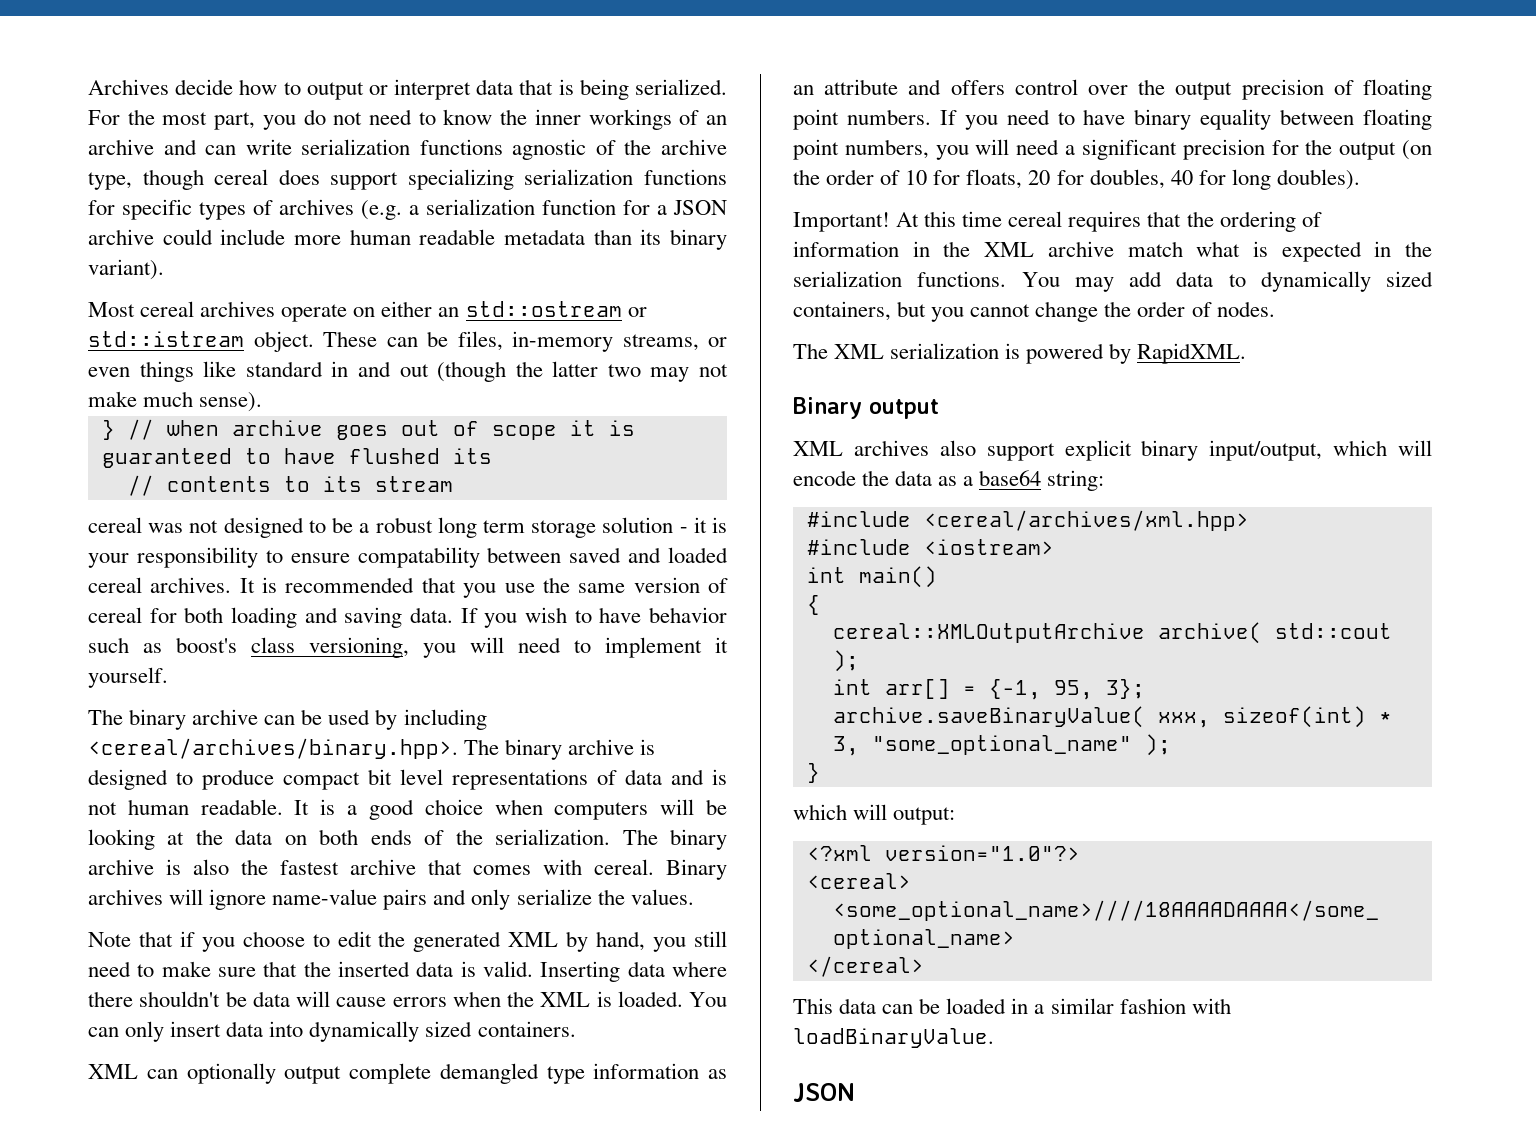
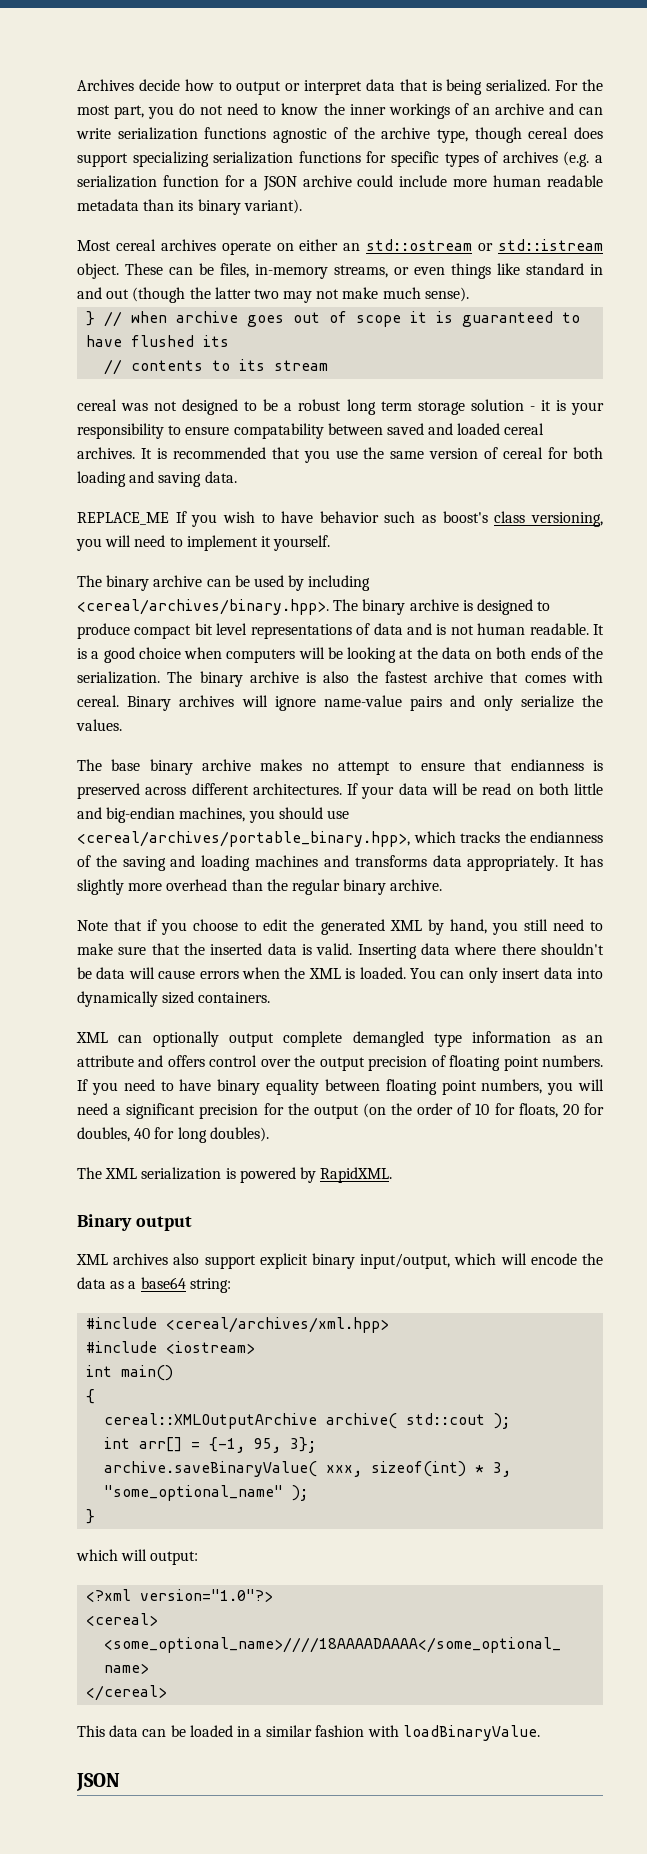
(453, 615) none -> [77,512,169,525] // REPLACE_ME
(694, 897) none -> [77,759,603,775] [77,783,603,799] [77,807,349,823] [77,831,603,847] [77,855,603,871] [77,879,443,895] // The base binary archive makes no attempt to ensure that endianness is preserved across different architectures. If your data will be read on both little and big-endian machines, you should use <cereal/archives/portable_binary.hpp>, which tracks the endianness of the saving and loading machines and transforms data appropriately. It has slightly more overhead than the regular binary archive.
[793,211,1322,232] [793,241,1432,262] [793,271,1433,292] [793,301,1275,322] // Important! At this time cereal requires that the ordering of information in the XML archive match what is expected in the serialization functions. You may add data to dynamically sized containers, but you cannot change the order of nodes. -> (269, 1134) none

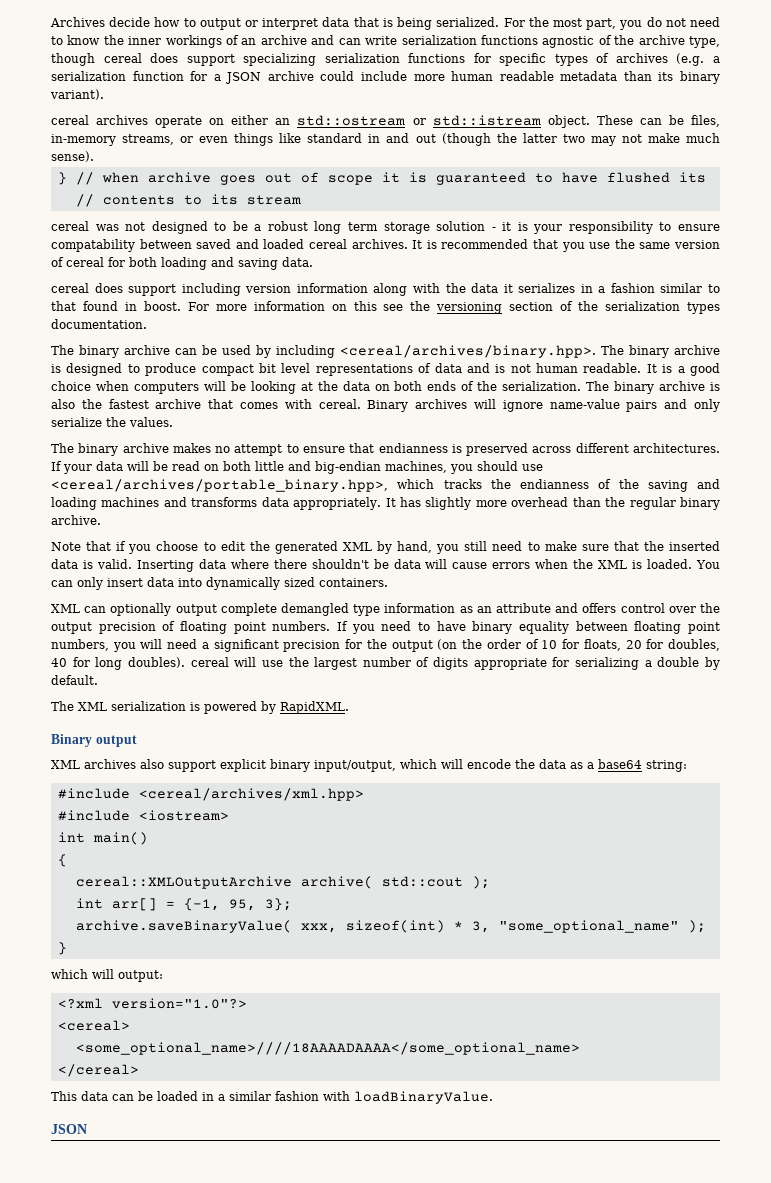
[77,240,111,251] Most -> (104, 94) none
[77,511,603,527] [76,535,331,551] REPLACE_ME If you wish to have behavior such as boost's class versioning, you will need to implement it yourself. -> [51,283,720,296] [51,301,720,314] [51,319,147,329] cereal does support including version information along with the data it serializes in a fashion similar to that found in boost. For more information on this see the versioning section of the serialization types documentation.
[111,759,141,771] base -> (74, 448) none
(269, 1134) none -> [190,657,720,670] [51,675,98,685] cereal will use the largest number of digits appropriate for serializing a double by default.

